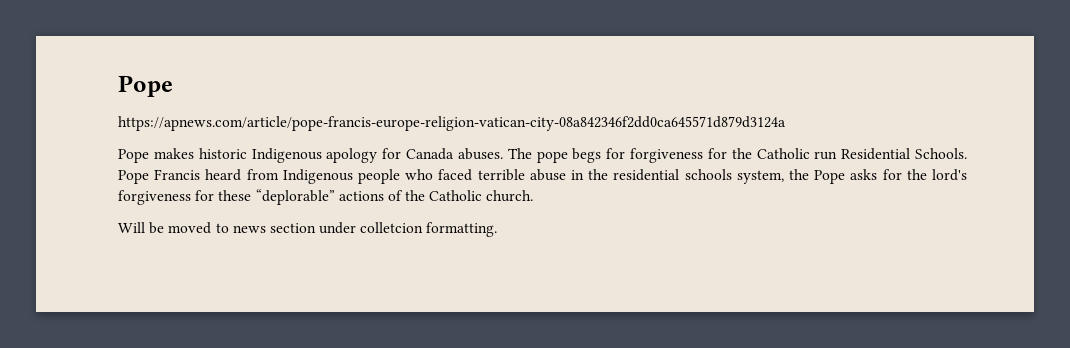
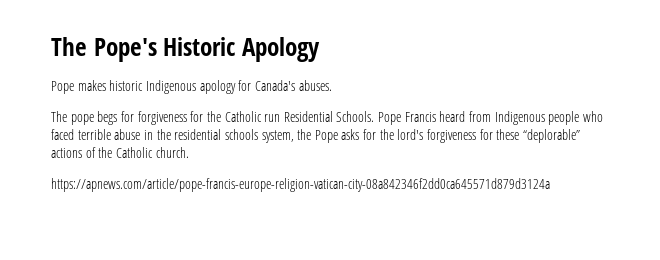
[118,75,173,97] [118,116,786,131] Pope // https://apnews.com/article/pope-francis-europe-religion-vatican-city-08a842346f2dd0ca645571d879d3124a -> [51,37,320,62] The Pope's Historic Apology
[406,148,454,160] Canada -> [254,80,295,91] Canada's
(503, 154) none -> (332, 85) //
[118,222,498,237] Will be moved to news section under colletcion formatting. -> [51,178,550,192] https://apnews.com/article/pope-francis-europe-religion-vatican-city-08a842346f2dd0ca645571d879d3124a

